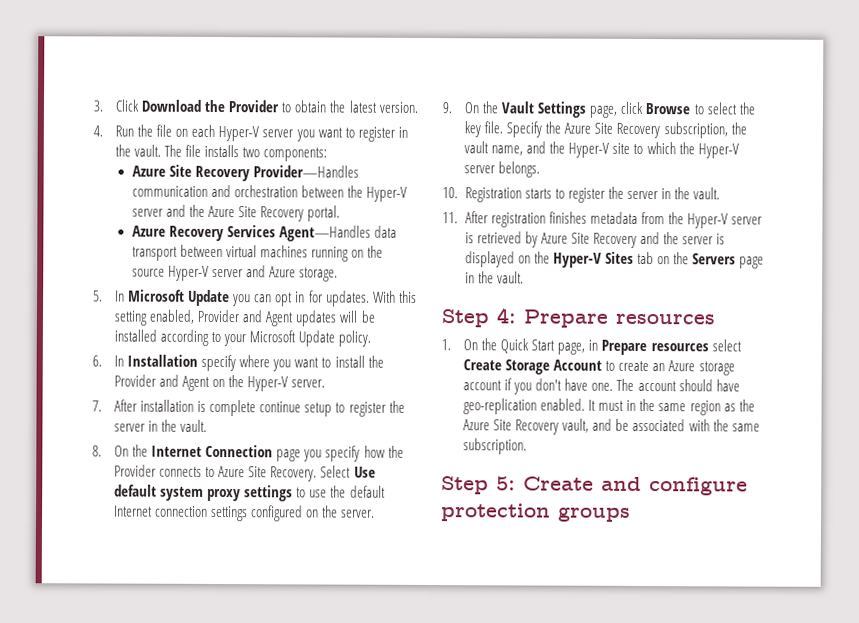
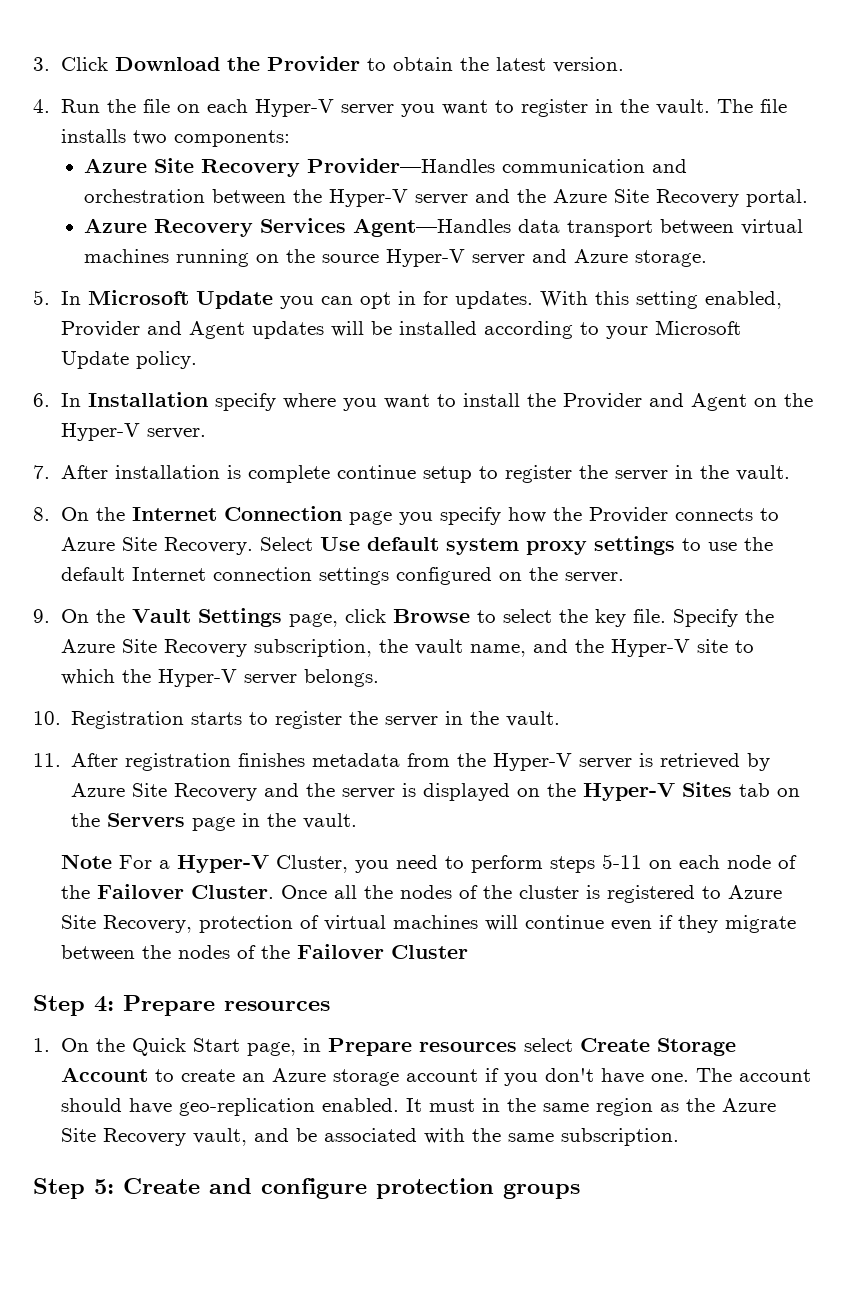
(524, 277) none -> [61,854,798,873] [61,884,783,903] [61,915,797,933] [61,944,469,961] // Note For a Hyper-V Cluster, you need to perform steps 5-11 on each node of the Failover Cluster. Once all the nodes of the cluster is registered to Azure Site Recovery, protection of virtual machines will continue even if they migrate between the nodes of the Failover Cluster

